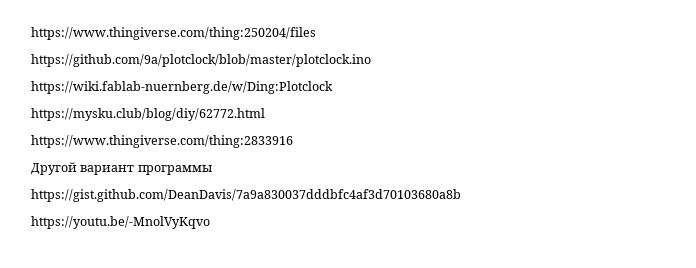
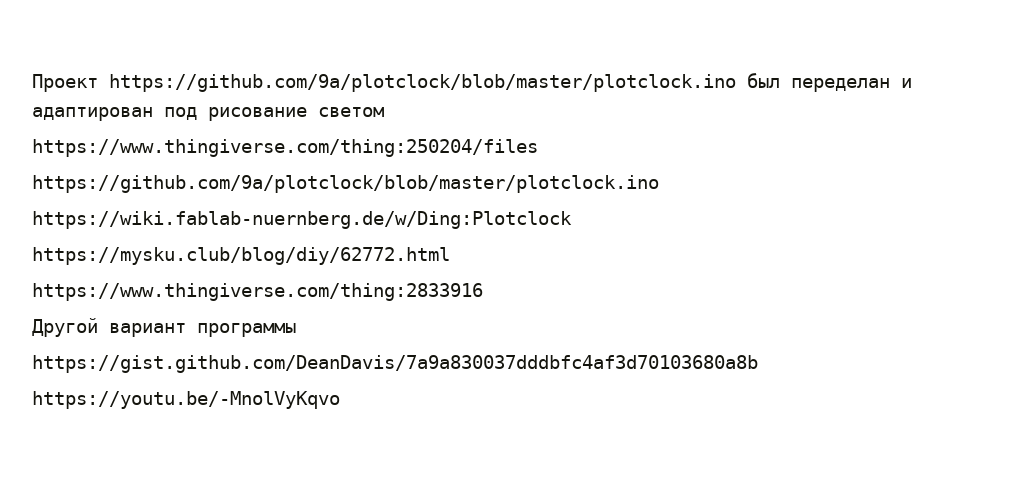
(31, 33) none -> [32,73,912,92] [32,107,384,121] Проект https://github.com/9a/plotclock/blob/master/plotclock.ino был переделан и адаптирован под рисование светом //

